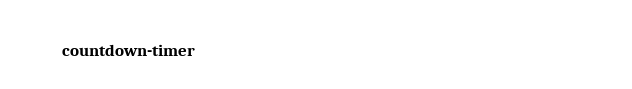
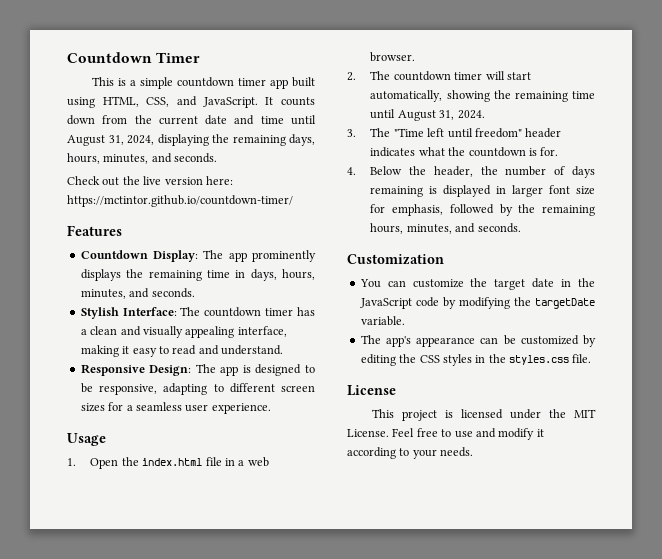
[62,44,195,56] countdown-timer -> [67,52,201,63] [92,77,315,89] [67,96,315,108] [67,115,316,125] [67,134,315,146] [67,153,218,164] [67,176,233,186] [67,195,293,207] [67,225,122,236] [80,250,316,262] [80,269,315,281] [80,288,195,299] [80,307,315,319] [80,326,287,338] [80,345,283,357] [80,364,315,376] [80,383,315,395] [80,402,271,414] [67,433,106,446] [67,457,269,469] [370,52,416,62] [347,71,531,81] [370,90,595,102] [370,109,485,121] [347,128,562,138] [370,147,559,157] [347,166,595,178] [370,185,595,197] [370,204,595,216] [370,223,521,234] [347,254,444,265] [359,278,595,290] [359,297,595,309] [360,316,405,326] [360,335,596,347] [360,354,592,366] [347,385,396,396] [372,409,596,421] [347,428,544,440] [347,447,474,459] Countdown Timer // This is a simple countdown timer app built using HTML, CSS, and JavaScript. It counts down from the current date and time until August 31, 2024, displaying the remaining days, hours, minutes, and seconds. // Check out the live version here: https://mctintor.github.io/countdown-timer/ // Features // Countdown Display: The app prominently displays the remaining time in days, hours, minutes, and seconds. // Stylish Interface: The countdown timer has a clean and visually appealing interface, making it easy to read and understand. // Responsive Design: The app is designed to be responsive, adapting to different screen sizes for a seamless user experience. // Usage // 1. Open the index.html file in a web browser. // 2. The countdown timer will start automatically, showing the remaining time until August 31, 2024. // 3. The "Time left until freedom" header indicates what the countdown is for. // 4. Below the header, the number of days remaining is displayed in larger font size for emphasis, followed by the remaining hours, minutes, and seconds. // Customization // You can customize the target date in the JavaScript code by modifying the targetDate variable. // The app's appearance can be customized by editing the CSS styles in the styles.css file. // License // This project is licensed under the MIT License. Feel free to use and modify it according to your needs.

